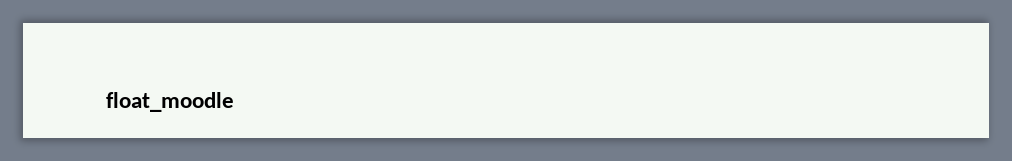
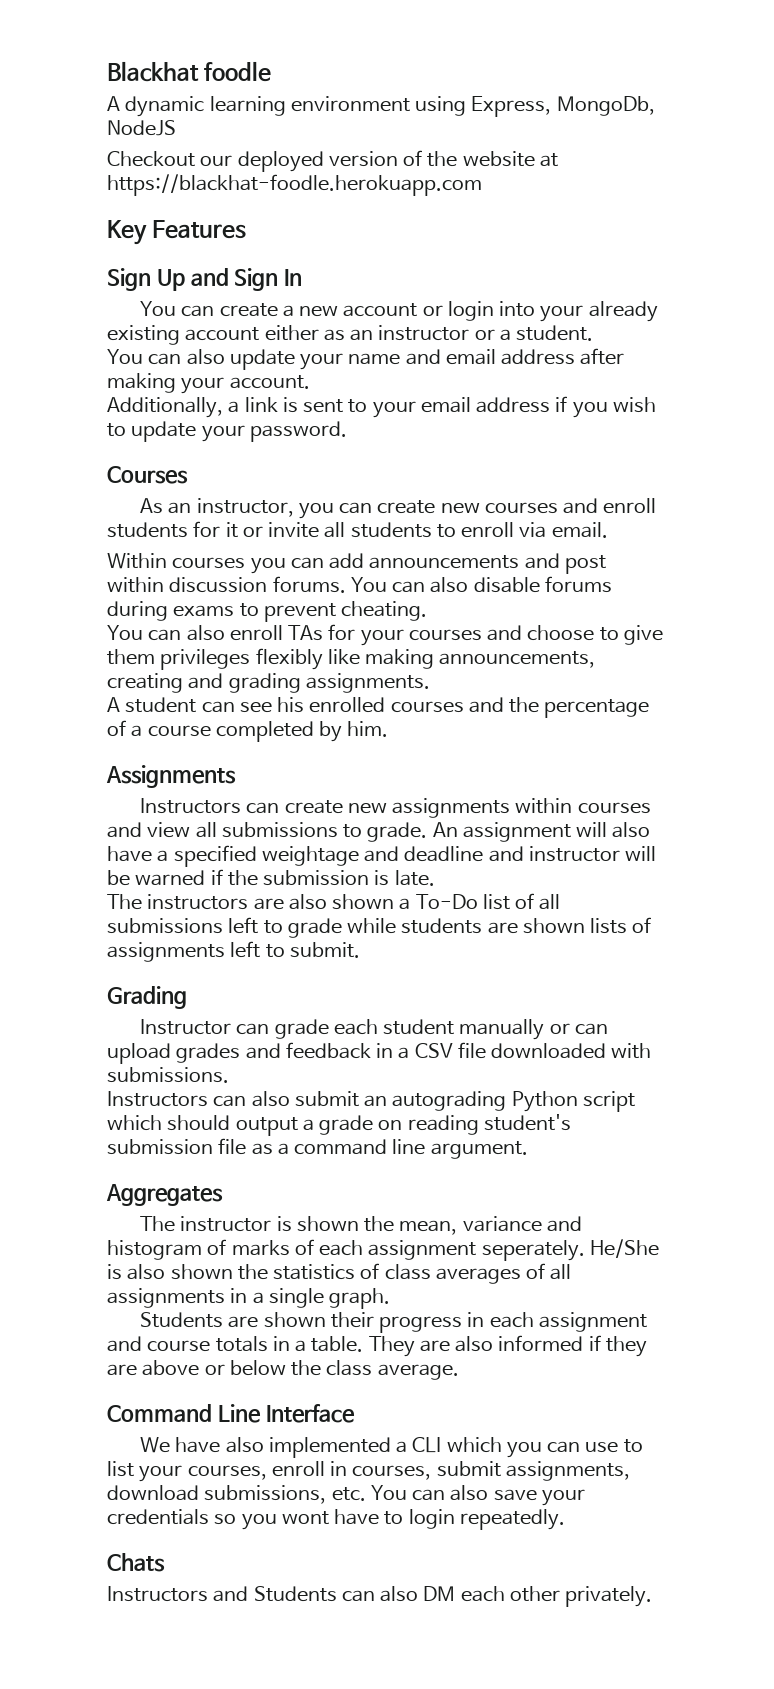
[106,92,234,112] float_moodle -> [107,61,272,82] [107,96,655,117] [107,120,176,136] [107,150,558,172] [107,174,482,196] [107,220,247,245] [107,268,303,291] [140,301,658,322] [107,325,594,345] [107,348,625,370] [107,373,310,394] [107,396,656,418] [107,421,347,442] [107,466,188,484] [140,498,657,519] [107,521,608,538] [107,553,606,574] [107,576,612,593] [107,601,428,622] [107,624,663,646] [107,648,596,670] [107,673,430,693] [107,697,650,718] [107,720,389,742] [106,765,236,788] [140,798,651,818] [107,822,651,842] [107,845,657,867] [107,869,435,886] [107,893,561,910] [107,917,652,938] [107,941,360,962] [107,986,187,1009] [140,1019,608,1040] [107,1042,652,1064] [107,1067,229,1083] [107,1091,635,1112] [107,1114,571,1136] [107,1138,528,1159] [106,1184,223,1206] [140,1216,582,1235] [107,1239,659,1261] [107,1263,572,1284] [107,1288,391,1309] [140,1312,647,1333] [107,1335,647,1357] [107,1360,459,1380] [107,1404,355,1423] [140,1437,643,1458] [107,1461,630,1482] [107,1485,585,1506] [107,1509,565,1530] [107,1553,165,1572] [107,1586,653,1607] Blackhat foodle // A dynamic learning environment using Express, MongoDb, NodeJS // Checkout our deployed version of the website at https://blackhat-foodle.herokuapp.com // Key Features // Sign Up and Sign In // You can create a new account or login into your already existing account either as an instructor or a student. // You can also update your name and email address after making your account. // Additionally, a link is sent to your email address if you wish to update your password. // Courses // As an instructor, you can create new courses and enroll students for it or invite all students to enroll via email. // Within courses you can add announcements and post within discussion forums. You can also disable forums during exams to prevent cheating. // You can also enroll TAs for your courses and choose to give them privileges flexibly like making announcements, creating and grading assignments. // A student can see his enrolled courses and the percentage of a course completed by him. // Assignments // Instructors can create new assignments within courses and view all submissions to grade. An assignment will also have a specified weightage and deadline and instructor will be warned if the submission is late. // The instructors are also shown a To-Do list of all submissions left to grade while students are shown lists of assignments left to submit. // Grading // Instructor can grade each student manually or can upload grades and feedback in a CSV file downloaded with submissions. // Instructors can also submit an autograding Python script which should output a grade on reading student's submission file as a command line argument. // Aggregates // The instructor is shown the mean, variance and histogram of marks of each assignment seperately. He/She is also shown the statistics of class averages of all assignments in a single graph. // Students are shown their progress in each assignment and course totals in a table. They are also informed if they are above or below the class average. // Command Line Interface // We have also implemented a CLI which you can use to list your courses, enroll in courses, submit assignments, download submissions, etc. You can also save your credentials so you wont have to login repeatedly. // Chats // Instructors and Students can also DM each other privately.

